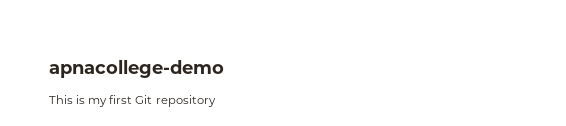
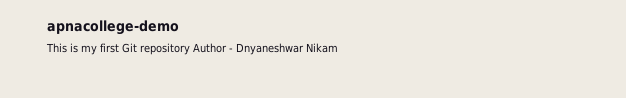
(216, 101) none -> [193,43,338,55] Author - Dnyaneshwar Nikam

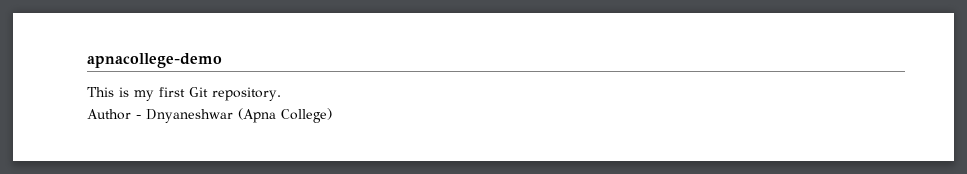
[140,43,190,55] repository -> [212,87,281,101] repository. //
[306,43,338,53] Nikam -> [238,108,332,123] (Apna College)

